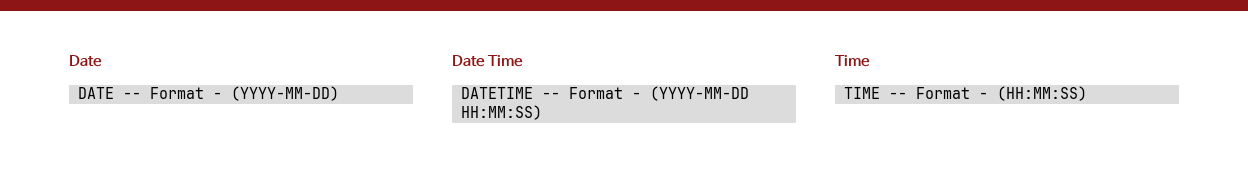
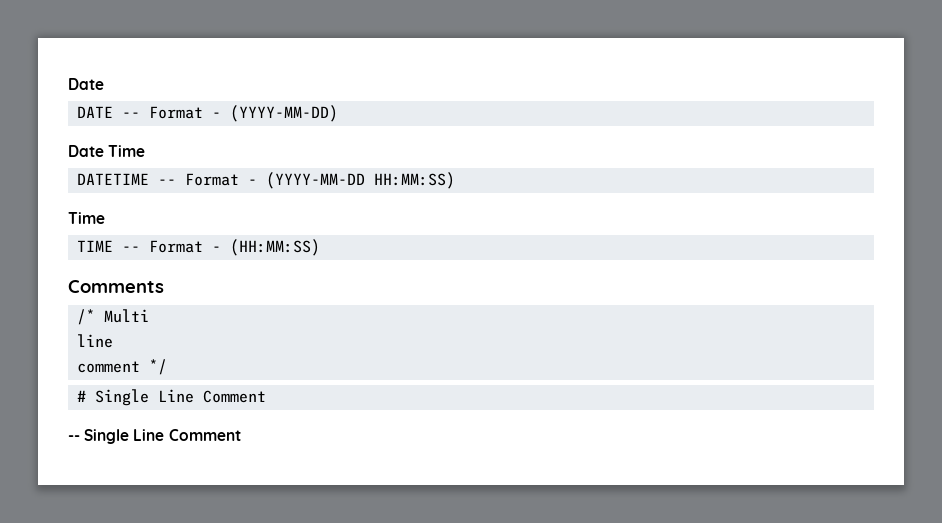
(1087, 93) none -> [68,280,164,293] [77,309,150,325] [77,334,114,348] [77,359,168,375] [77,389,267,406] [68,429,241,444] // Comments // /* Multi // line // comment */ // # Single Line Comment // -- Single Line Comment

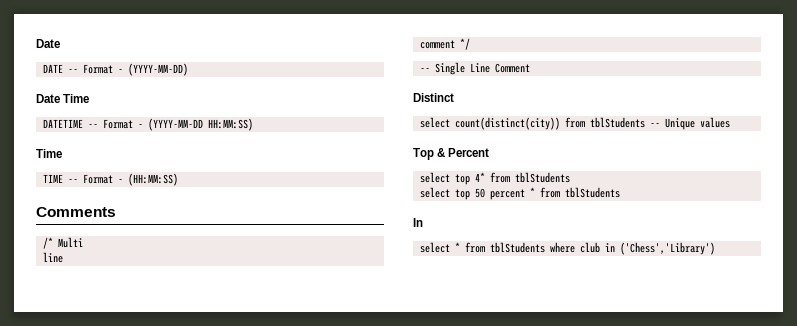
[77,390,87,402] # -> [419,68,430,72] --
[68,429,241,444] -- Single Line Comment -> [413,93,454,102] [419,117,730,130] [413,148,490,160] [419,172,570,185] [419,187,620,200] [413,218,423,227] [419,242,715,255] Distinct // select count(distinct(city)) from tblStudents -- Unique values // Top & Percent // select top 4* from tblStudents // select top 50 percent * from tblStudents // In // select * from tblStudents where club in ('Chess','Library')

